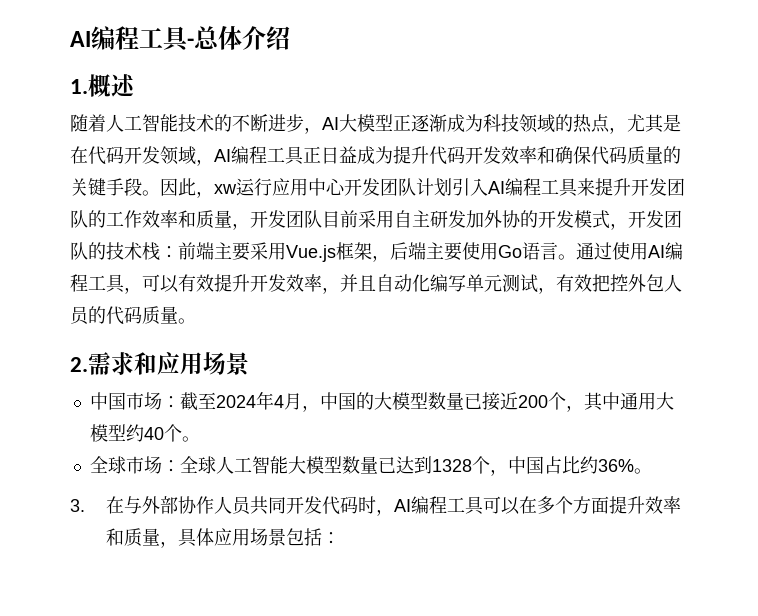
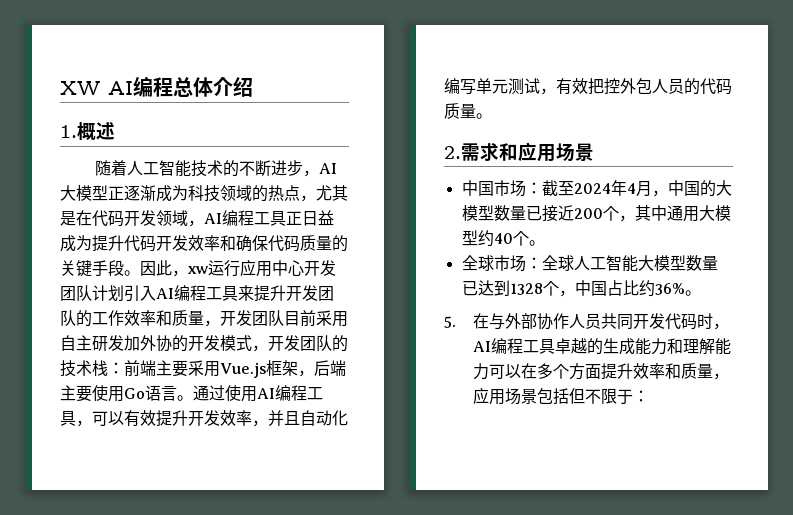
[70,26,194,52] AI编程工具- -> [60,76,173,97] XW AI编程
[70,499,85,512] 3. -> [444,316,456,328] 5.
(484, 505) none -> [554,338,731,355] [472,363,489,380] 卓越的生成能力和理解能力
[177,528,214,547] 具体 -> (729, 376) none
(322, 537) none -> [568,388,633,404] 但不限于

